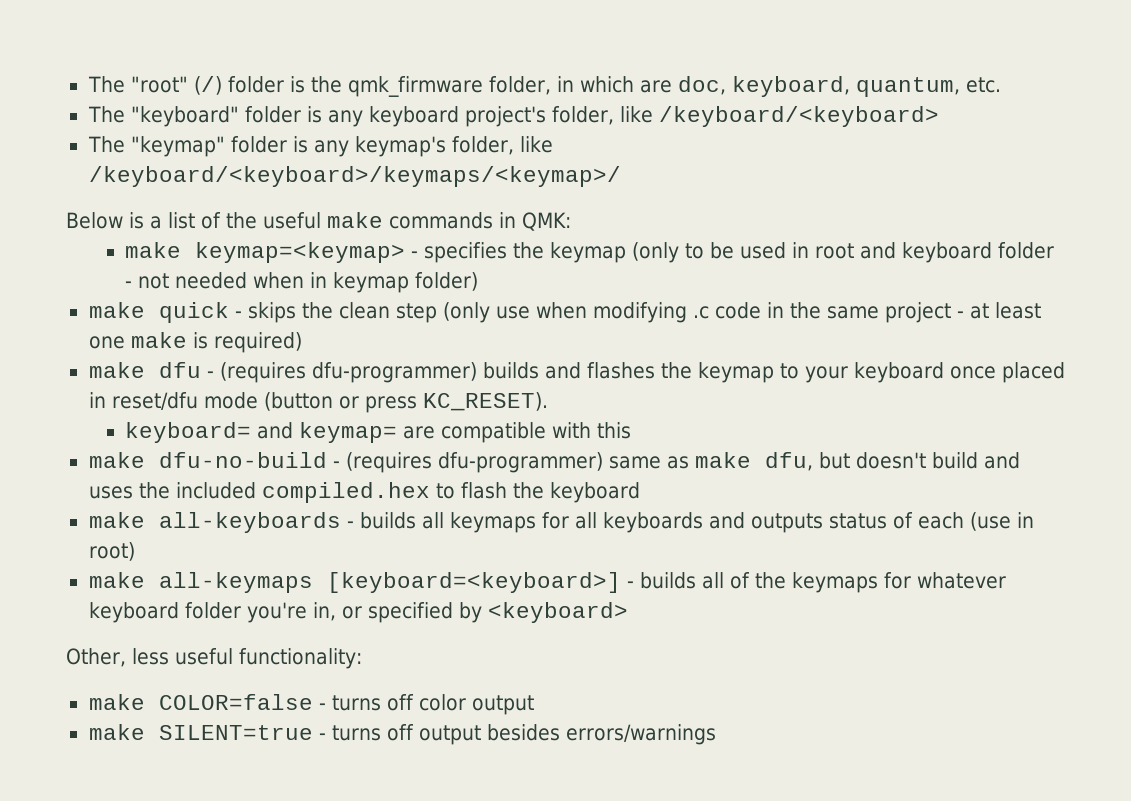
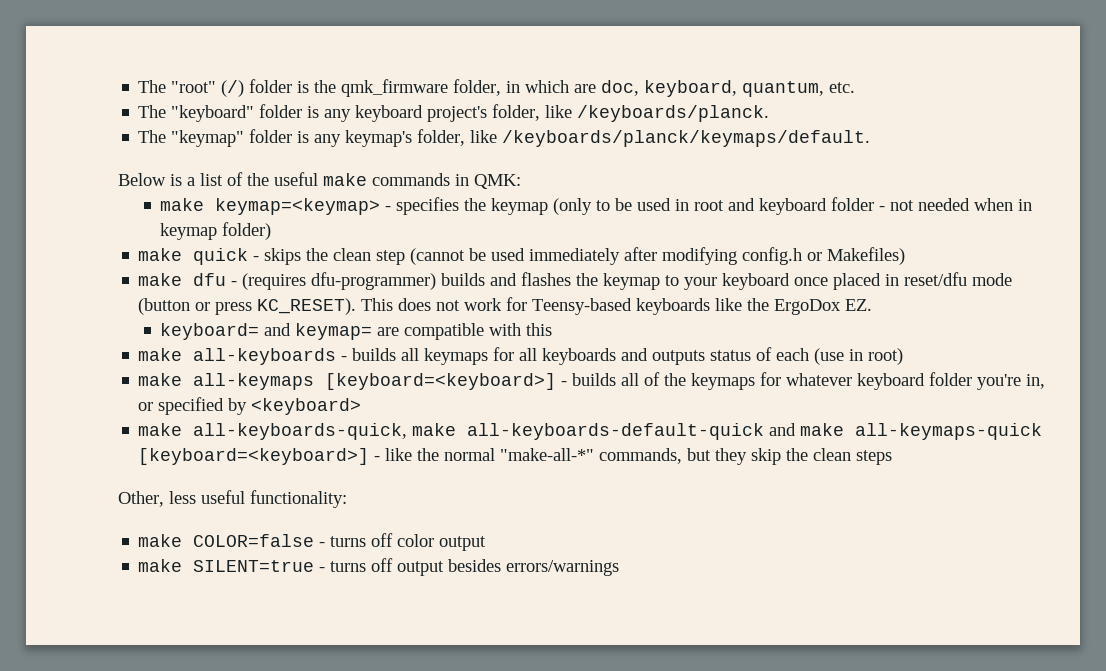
[658,106,939,127] /keyboard/<keyboard> -> [577,105,770,122] /keyboards/planck.
[88,166,621,187] /keyboard/<keyboard>/keymaps/<keymap>/ -> [502,130,871,147] /keyboards/planck/keymaps/default.
[442,302,1041,323] [88,332,302,353] (only use when modifying .c code in the same project - at least one make is required) -> [410,247,906,265] (cannot be used immediately after modifying config.h or Makefiles)
(548, 401) none -> [361,297,873,315] This does not work for Teensy-based keyboards like the ErgoDox EZ.
[88,452,1020,473] [88,482,640,503] // make dfu-no-build - (requires dfu-programmer) same as make dfu, but doesn't build and uses the included compiled.hex to flash the keyboard -> (553, 329) none
(628, 612) none -> [138,423,1043,440] [138,448,893,465] // make all-keyboards-quick, make all-keyboards-default-quick and make all-keymaps-quick [keyboard=<keyboard>] - like the normal "make-all-*" commands, but they skip the clean steps

